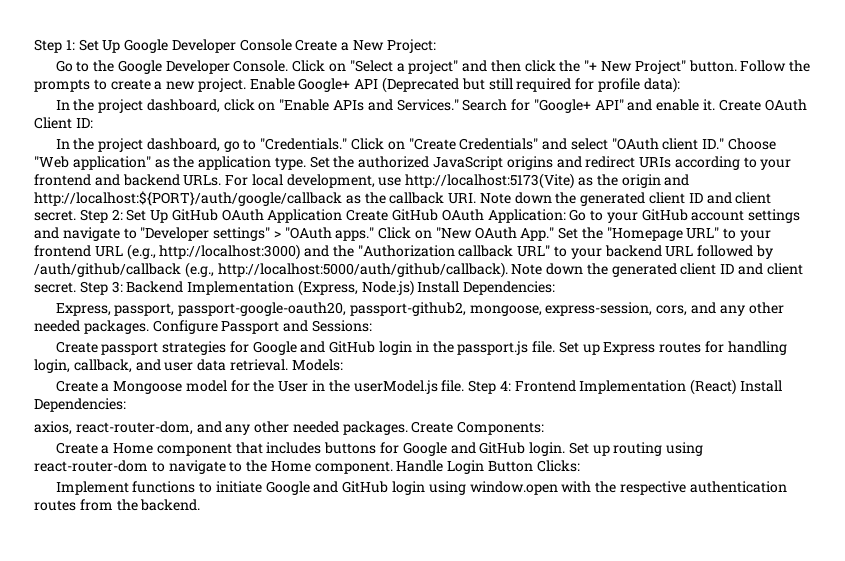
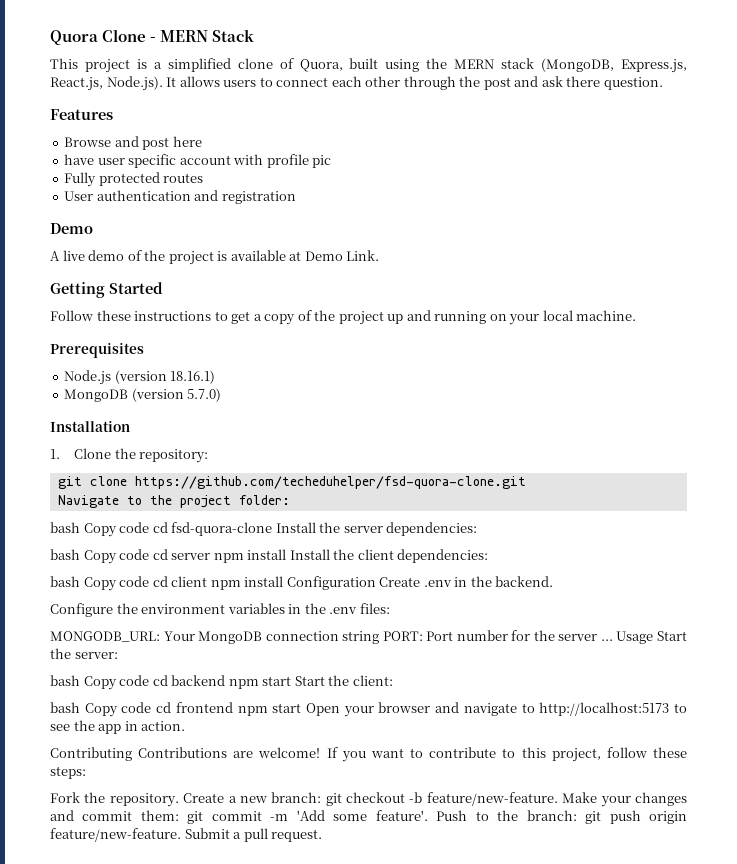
[34,39,436,53] [55,60,811,74] [34,77,680,93] [55,99,807,113] [34,117,93,129] [55,138,777,152] [34,156,792,170] [34,173,690,189] [34,191,772,206] [34,209,801,223] [34,227,772,241] [34,244,773,260] [34,262,803,278] [34,280,556,296] [55,302,784,316] [34,320,372,334] [55,341,787,355] [34,359,343,373] [55,379,783,395] [34,398,126,412] [34,421,545,435] [55,442,704,456] [34,460,580,474] [55,481,787,495] [34,499,201,511] Step 1: Set Up Google Developer Console Create a New Project: // Go to the Google Developer Console. Click on "Select a project" and then click the "+ New Project" button. Follow the prompts to create a new project. Enable Google+ API (Deprecated but still required for profile data): // In the project dashboard, click on "Enable APIs and Services." Search for "Google+ API" and enable it. Create OAuth Client ID: // In the project dashboard, go to "Credentials." Click on "Create Credentials" and select "OAuth client ID." Choose "Web application" as the application type. Set the authorized JavaScript origins and redirect URIs according to your frontend and backend URLs. For local development, use http://localhost:5173(Vite) as the origin and http://localhost:${PORT}/auth/google/callback as the callback URI. Note down the generated client ID and client secret. Step 2: Set Up GitHub OAuth Application Create GitHub OAuth Application: Go to your GitHub account settings and navigate to "Developer settings" > "OAuth apps." Click on "New OAuth App." Set the "Homepage URL" to your frontend URL (e.g., http://localhost:3000) and the "Authorization callback URL" to your backend URL followed by /auth/github/callback (e.g., http://localhost:5000/auth/github/callback). Note down the generated client ID and client secret. Step 3: Backend Implementation (Express, Node.js) Install Dependencies: // Express, passport, passport-google-oauth20, passport-github2, mongoose, express-session, cors, and any other needed packages. Configure Passport and Sessions: // Create passport strategies for Google and GitHub login in the passport.js file. Set up Express routes for handling login, callback, and user data retrieval. Models: // Create a Mongoose model for the User in the userModel.js file. Step 4: Frontend Implementation (React) Install Dependencies: // axios, react-router-dom, and any other needed packages. Create Components: // Create a Home component that includes buttons for Google and GitHub login. Set up routing using react-router-dom to navigate to the Home component. Handle Login Button Clicks: // Implement functions to initiate Google and GitHub login using window.open with the respective authentication routes from the backend. -> [50,29,255,45] [50,58,688,73] [50,76,663,91] [50,109,113,120] [64,136,202,150] [64,154,332,168] [64,172,204,187] [64,190,296,204] [50,223,93,234] [50,250,380,265] [50,282,163,298] [50,310,637,325] [50,343,144,358] [64,370,216,385] [64,388,222,402] [50,421,130,432] [50,448,209,463] [57,476,526,489] [57,495,290,508] [50,522,478,537] [50,549,489,564] [50,576,554,591] [50,603,390,617] [50,630,688,644] [50,648,118,659] [50,675,393,690] [50,702,688,717] [50,720,186,734] [50,747,687,762] [50,766,86,779] [50,792,687,807] [50,810,688,824] [50,828,323,842] Quora Clone - MERN Stack // This project is a simplified clone of Quora, built using the MERN stack (MongoDB, Express.js, React.js, Node.js). It allows users to connect each other through the post and ask there question. // Features // Browse and post here // have user specific account with profile pic // Fully protected routes // User authentication and registration // Demo // A live demo of the project is available at Demo Link. // Getting Started // Follow these instructions to get a copy of the project up and running on your local machine. // Prerequisites // Node.js (version 18.16.1) // MongoDB (version 5.7.0) // Installation // 1. Clone the repository: // git clone https://github.com/techeduhelper/fsd-quora-clone.git // Navigate to the project folder: // bash Copy code cd fsd-quora-clone Install the server dependencies: // bash Copy code cd server npm install Install the client dependencies: // bash Copy code cd client npm install Configuration Create .env in the backend. // Configure the environment variables in the .env files: // MONGODB_URL: Your MongoDB connection string PORT: Port number for the server ... Usage Start the server: // bash Copy code cd backend npm start Start the client: // bash Copy code cd frontend npm start Open your browser and navigate to http://localhost:5173 to see the app in action. // Contributing Contributions are welcome! If you want to contribute to this project, follow these steps: // Fork the repository. Create a new branch: git checkout -b feature/new-feature. Make your changes and commit them: git commit -m 'Add some feature'. Push to the branch: git push origin feature/new-feature. Submit a pull request.

